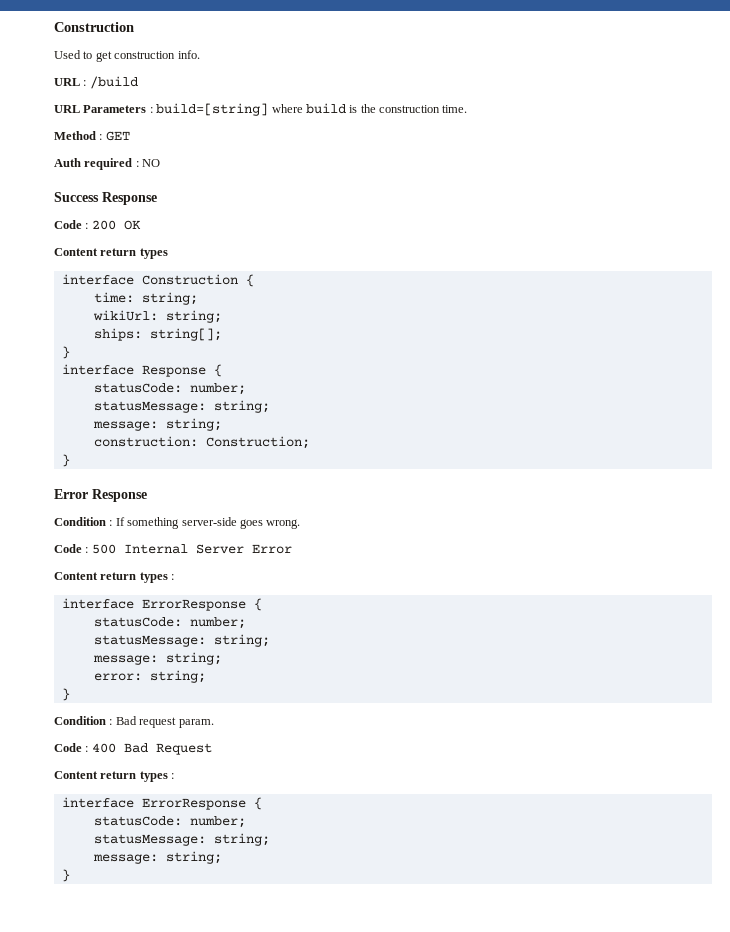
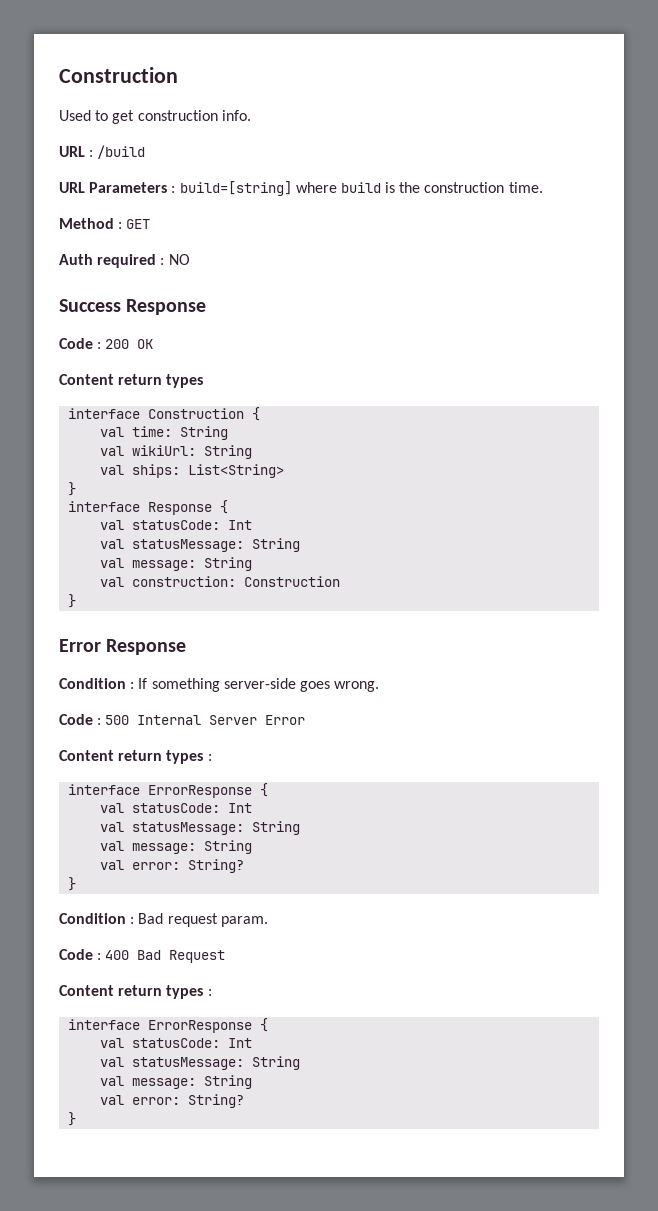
[93,292,198,305] [92,310,222,323] [93,328,222,341] [61,346,70,359] [61,364,222,377] [93,383,246,395] [93,400,270,413] [92,418,222,431] [93,436,310,449] time: string; // wikiUrl: string; // ships: string[]; // } // interface Response { // statusCode: number; // statusMessage: string; // message: string; // construction: Construction; -> [100,426,229,440] [100,445,253,459] [100,464,285,478] [68,482,77,496] [68,500,229,515] [100,520,253,530] [100,538,301,552] [100,557,253,571] [100,576,341,587] val time: String // val wikiUrl: String // val ships: List<String> // } // interface Response { // val statusCode: Int // val statusMessage: String // val message: String // val construction: Construction
[93,617,246,629] [93,634,270,647] [92,652,222,665] [93,670,206,683] statusCode: number; // statusMessage: string; // message: string; // error: string; -> [100,803,253,813] [100,821,301,835] [100,840,253,854] [100,859,245,873] val statusCode: Int // val statusMessage: String // val message: String // val error: String?
[93,816,246,828] [93,833,270,846] [92,851,222,864] statusCode: number; // statusMessage: string; // message: string; -> [100,1038,253,1048] [100,1056,301,1070] [100,1075,253,1089] [100,1094,245,1108] val statusCode: Int // val statusMessage: String // val message: String // val error: String?

